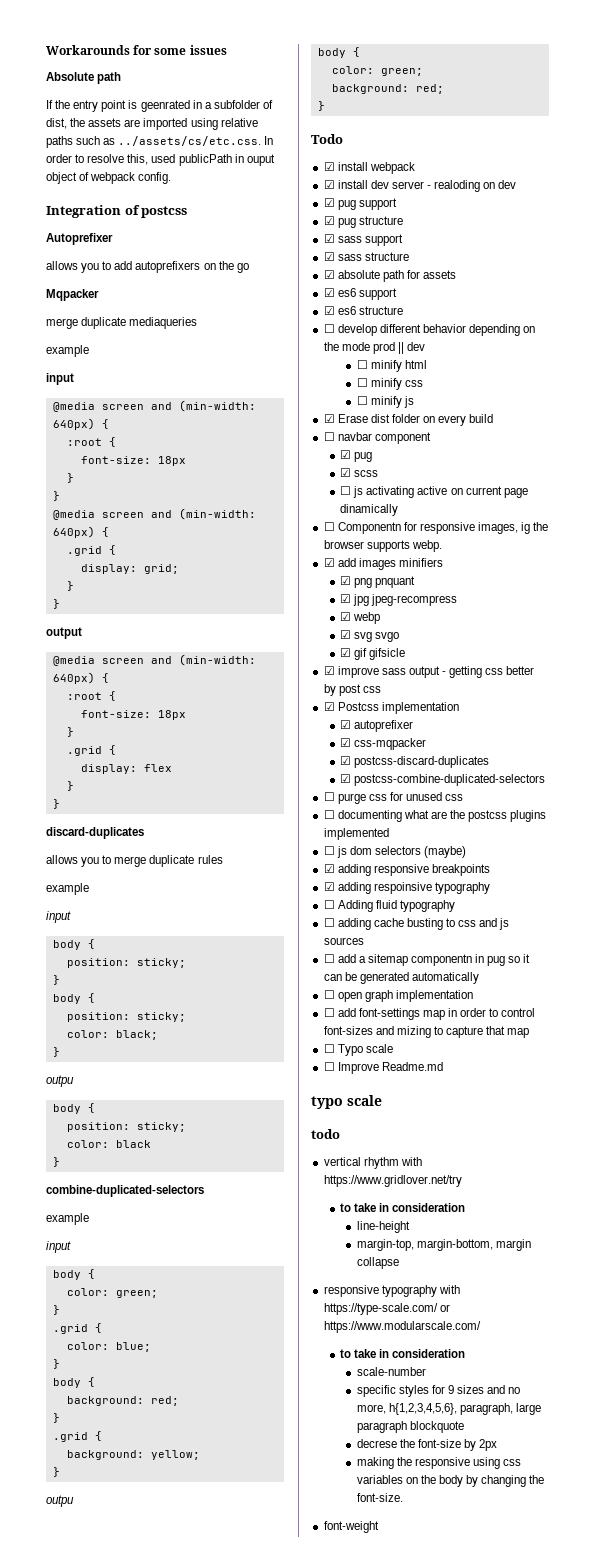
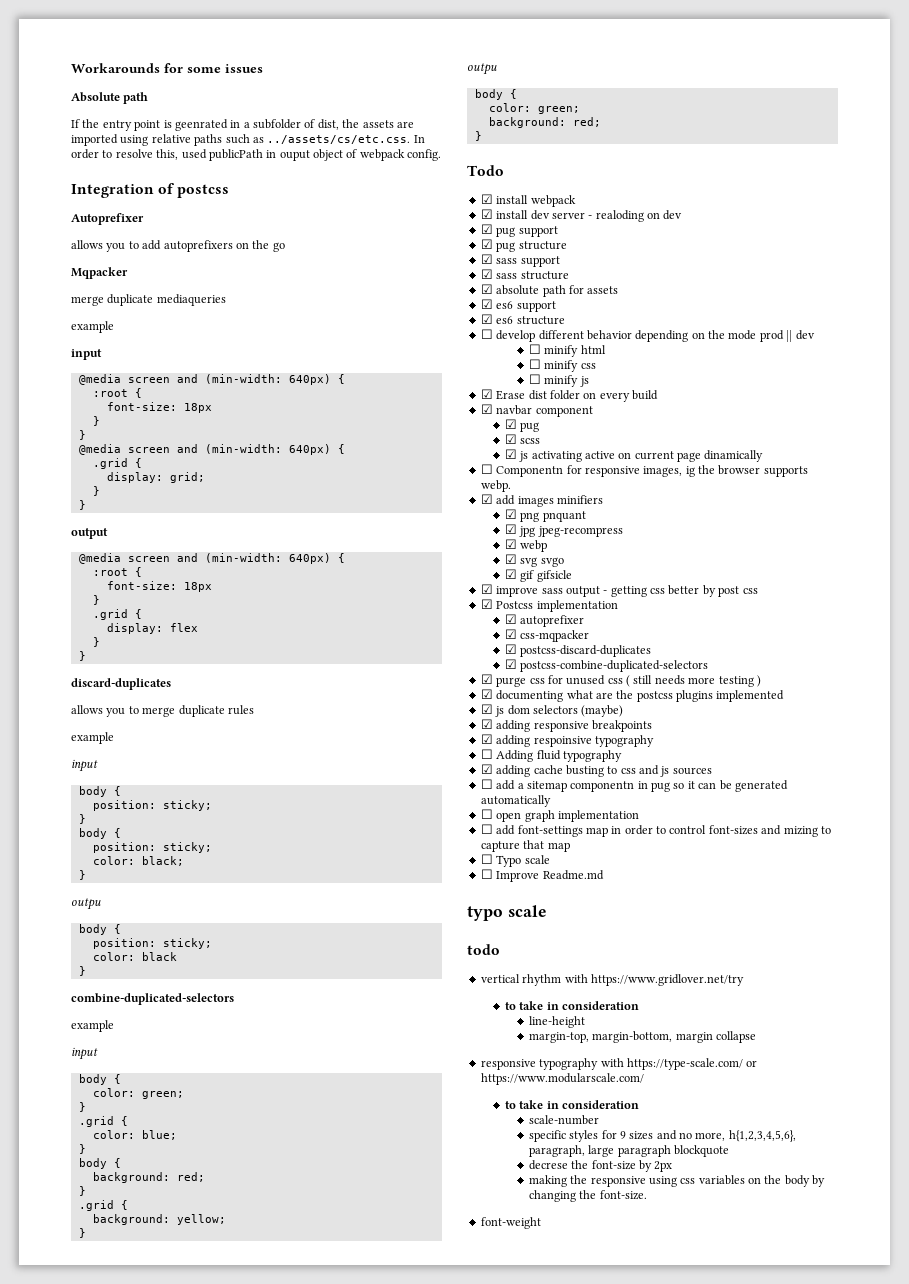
[323,432,335,441] ☐ -> [480,404,493,414] ☑
[340,486,352,495] ☐ -> [504,449,517,459] ☑
[323,792,335,801] ☐ -> [480,674,493,684] ☑
[323,810,335,819] // ☐ -> [626,675,761,687] [480,689,493,699] ( still needs more testing ) // ☑
[323,846,335,855] ☐ -> [480,704,493,714] ☑
[323,918,335,927] ☐ -> [480,764,493,774] ☑

